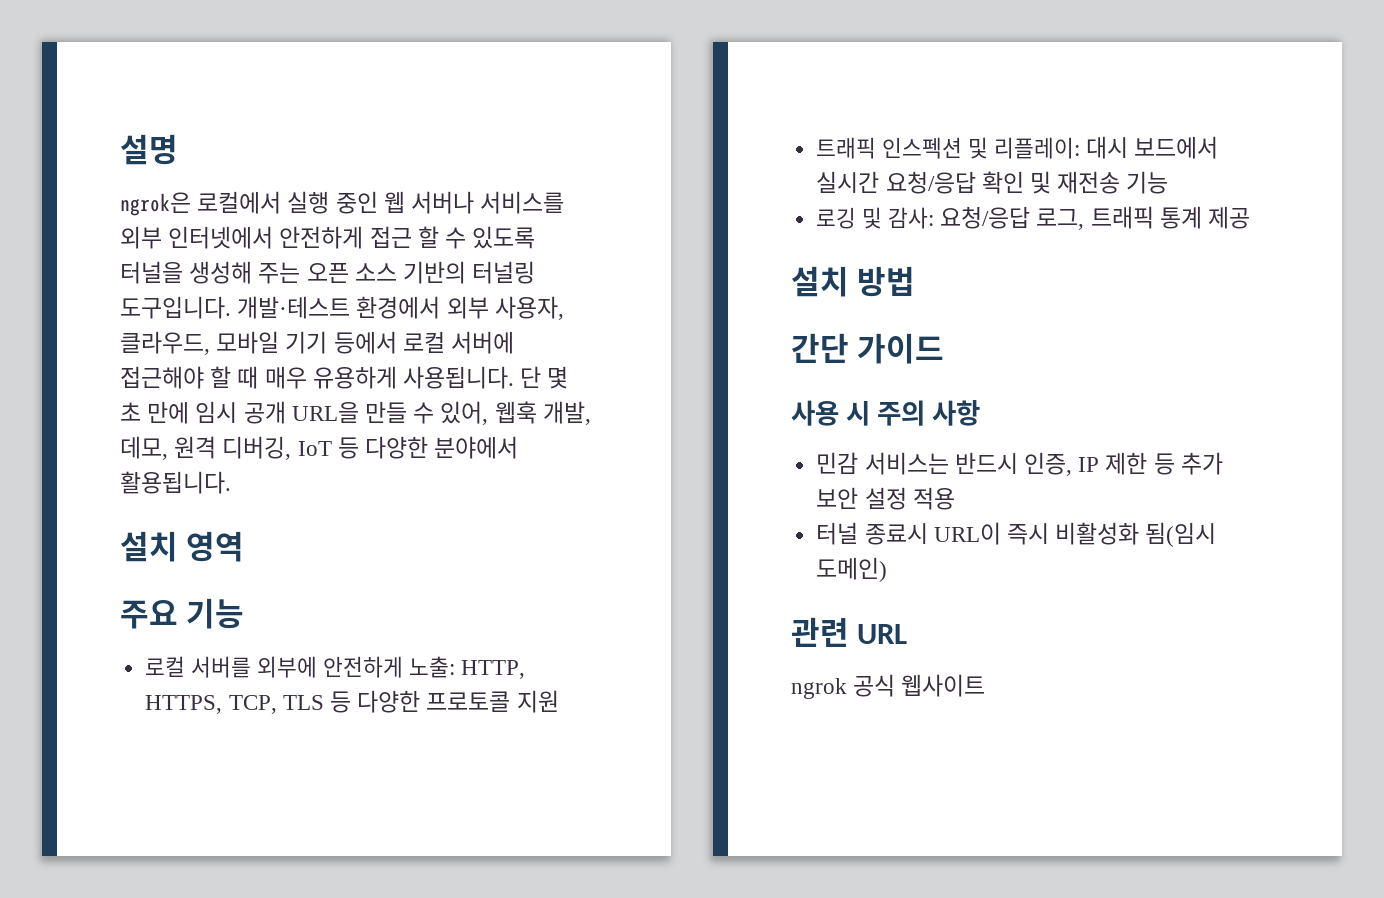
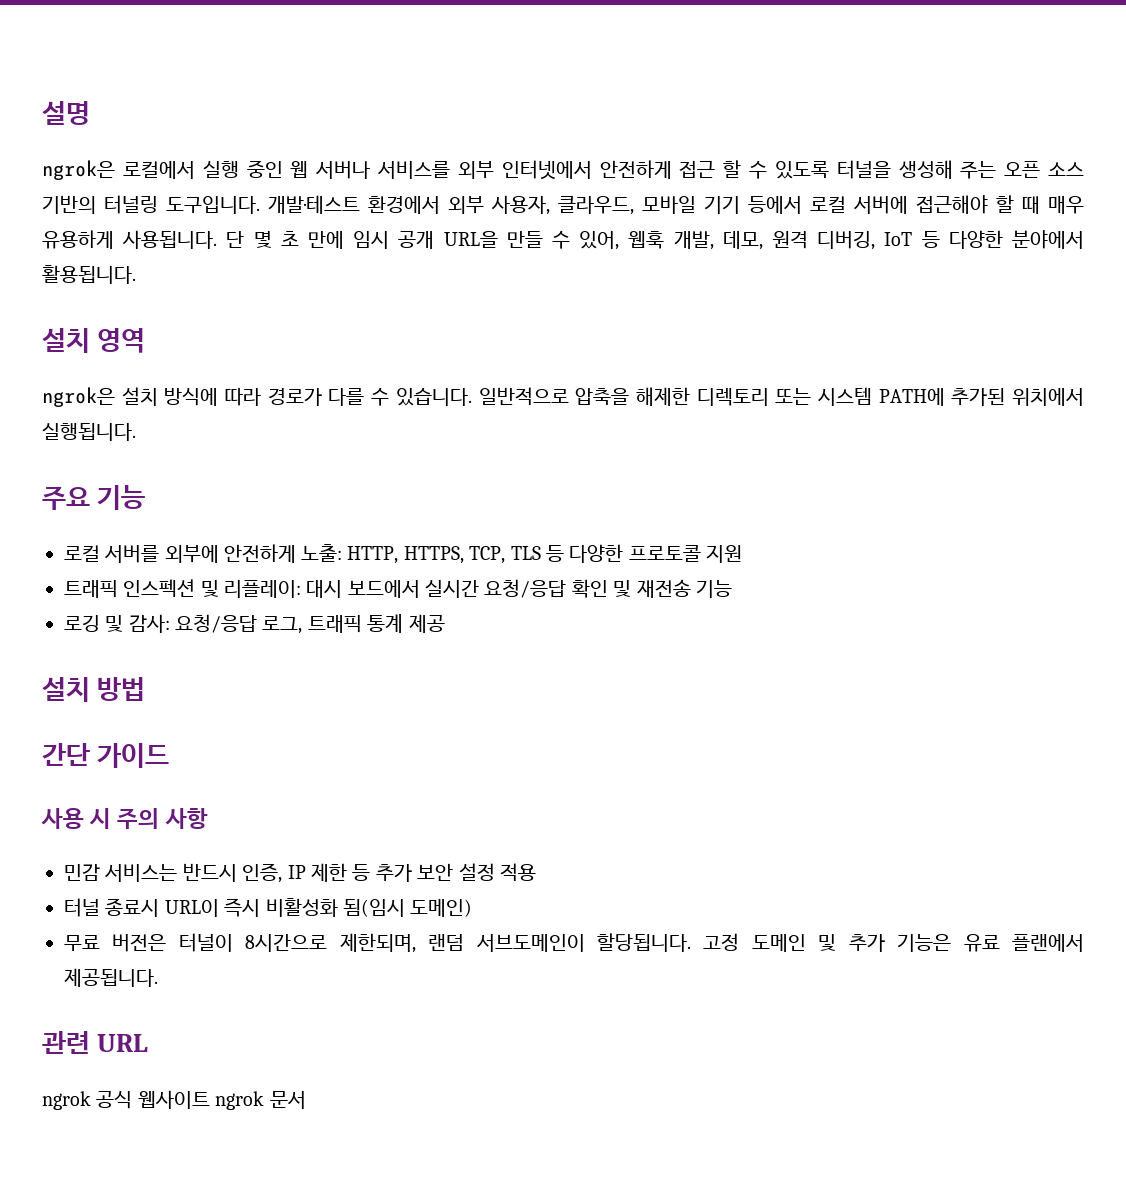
(245, 546) none -> [42,387,1084,407] [42,422,136,441] // ngrok은 설치 방식에 따라 경로가 다를 수 있습니다. 일반적으로 압축을 해제한 디렉토리 또는 시스템 PATH에 추가된 위치에서 실행됩니다.
(888, 569) none -> [64,933,1085,953] [64,968,158,987] // 무료 버전은 터널이 8시간으로 제한되며, 랜덤 서브도메인이 할당됩니다. 고정 도메인 및 추가 기능은 유료 플랜에서 제공됩니다.
(986, 685) none -> [215,1091,306,1110] ngrok 문서

